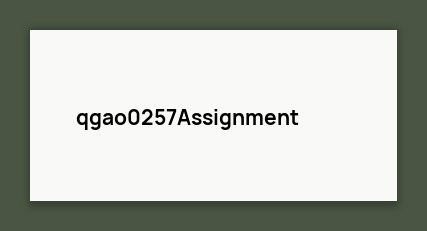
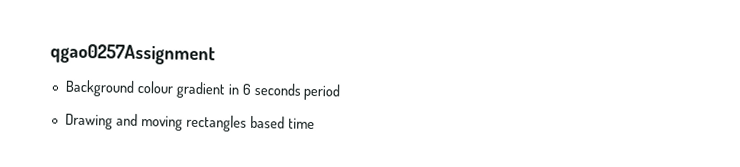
(299, 119) none -> [64,79,341,101] [64,113,315,132] // Background colour gradient in 6 seconds period // Drawing and moving rectangles based time

